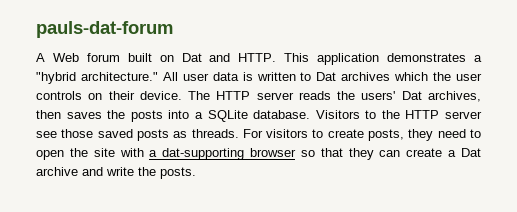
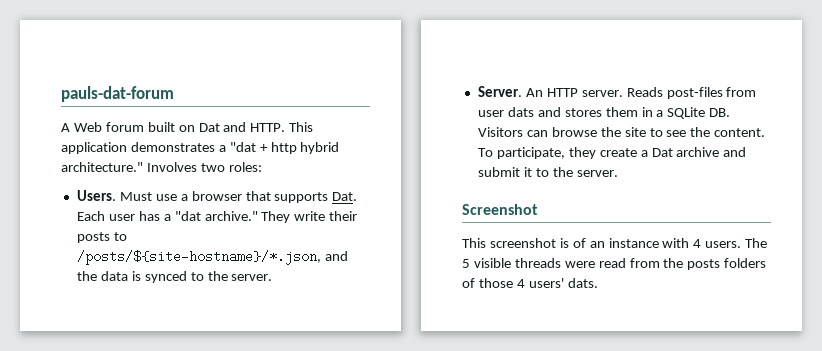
[36,72,483,84] [36,91,481,102] [36,110,482,122] [36,129,482,141] [36,148,401,160] "hybrid architecture." All user data is written to Dat archives which the user controls on their device. The HTTP server reads the users' Dat archives, then saves the posts into a SQLite database. Visitors to the HTTP server see those saved posts as threads. For visitors to create posts, they need to open the site with a dat-supporting browser so that they can -> [229,142,340,154] [61,162,262,172] [76,190,358,203] [76,211,358,223] [76,232,127,243] [76,250,348,265] [76,271,273,283] [477,86,757,99] [477,107,731,119] [477,127,766,137] [477,147,596,159] "dat + http hybrid architecture." Involves two roles: // Users. Must use a browser that supports Dat. Each user has a "dat archive." They write their posts to /posts/${site-hostname}/*.json, and the data is synced to the server. // Server. An HTTP server. Reads post-files from user dats and stores them in a SQLite DB. Visitors can browse the site to see the content. To participate, they
[106,167,196,179] write the posts. -> [477,167,618,177] [462,204,538,215] [462,238,768,248] [462,258,767,270] [462,278,598,288] submit it to the server. // Screenshot // This screenshot is of an instance with 4 users. The 5 visible threads were read from the posts folders of those 4 users' dats.

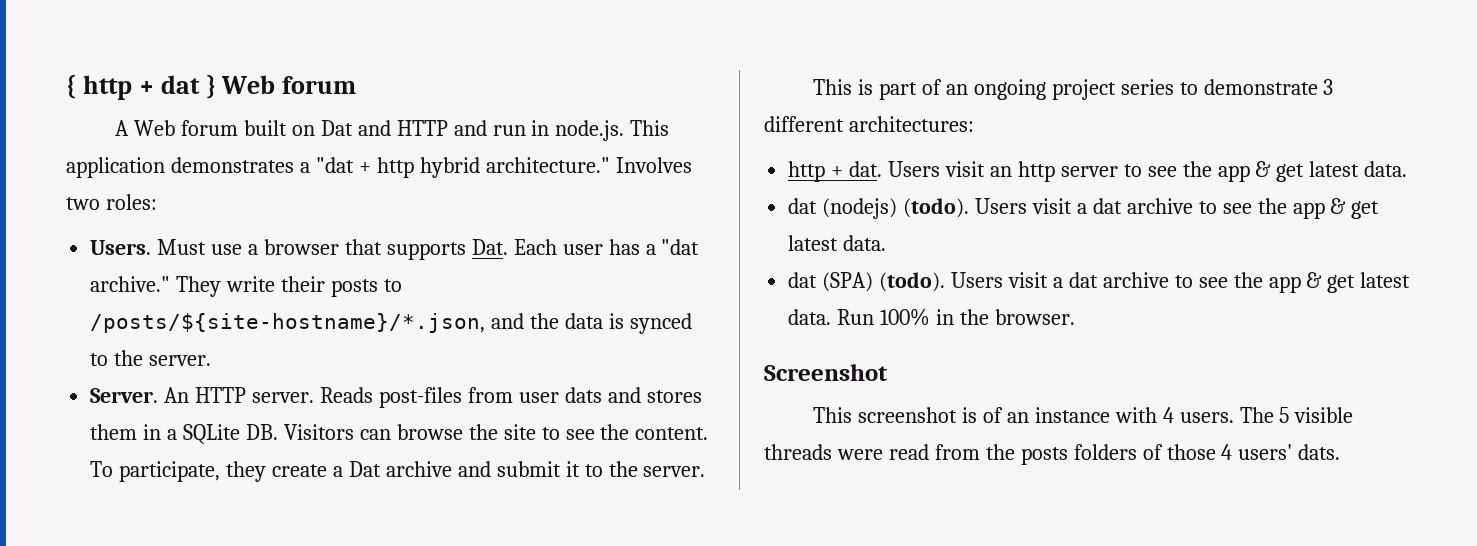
[61,86,174,102] pauls-dat-forum -> [66,74,357,100] { http + dat } Web forum
[250,123,286,132] HTTP. -> [396,120,625,141] HTTP and run in node.js.
(618, 173) none -> [813,79,1334,100] [764,116,974,132] [788,161,1408,182] [788,198,1380,219] [788,235,887,251] [788,272,1411,293] [788,308,1075,326] // This is part of an ongoing project series to demonstrate 3 different architectures: // http + dat. Users visit an http server to see the app & get latest data. // dat (nodejs) (todo). Users visit a dat archive to see the app & get latest data. // dat (SPA) (todo). Users visit a dat archive to see the app & get latest data. Run 100% in the browser.

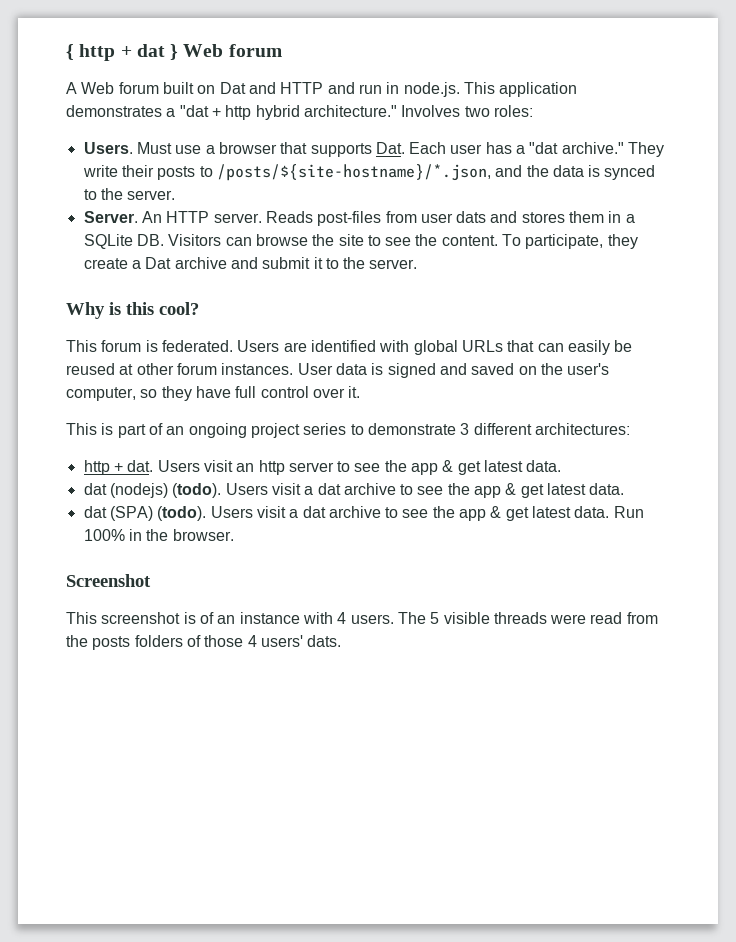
(706, 471) none -> [66,302,199,319] [66,340,633,355] [66,363,610,378] [66,386,361,401] // Why is this cool? // This forum is federated. Users are identified with global URLs that can easily be reused at other forum instances. User data is signed and saved on the user's computer, so they have full control over it.

